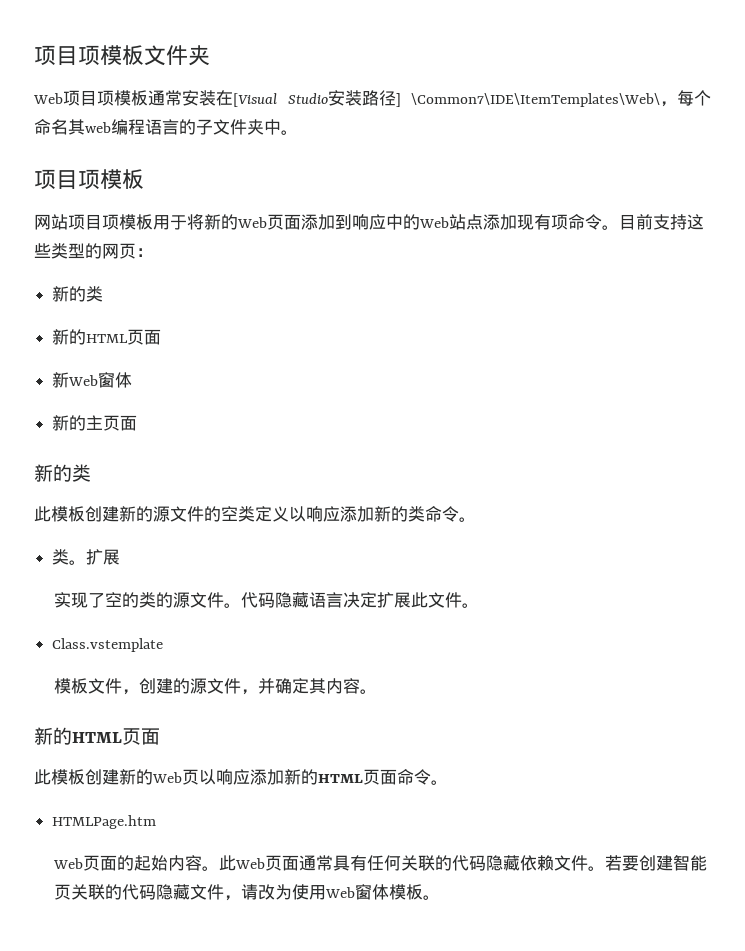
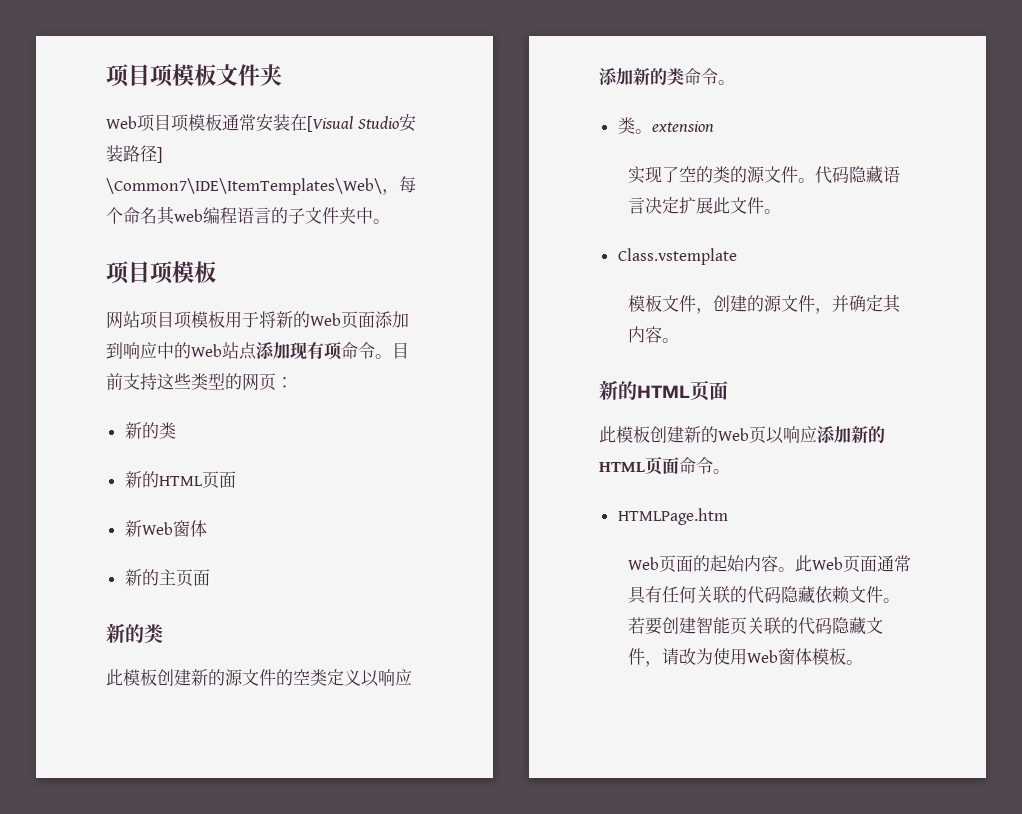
[86,549,121,565] 扩展 -> [651,121,714,132] extension

